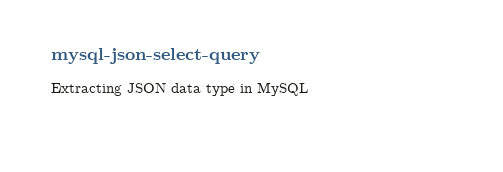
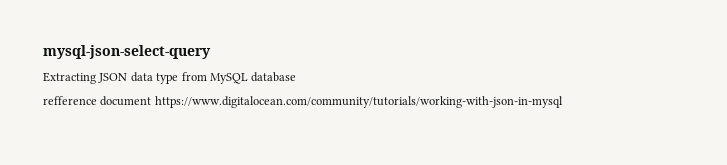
[240,82,308,96] in MySQL -> [181,72,297,84] [43,96,563,108] from MySQL database // refference document https://www.digitalocean.com/community/tutorials/working-with-json-in-mysql

